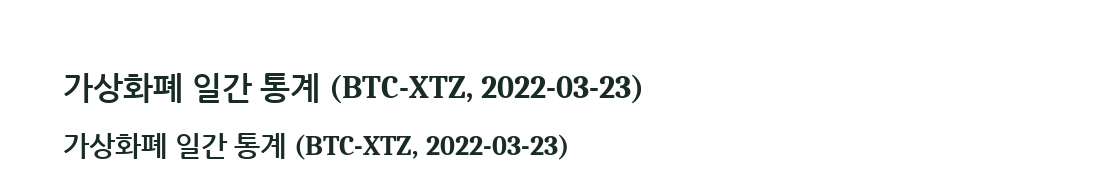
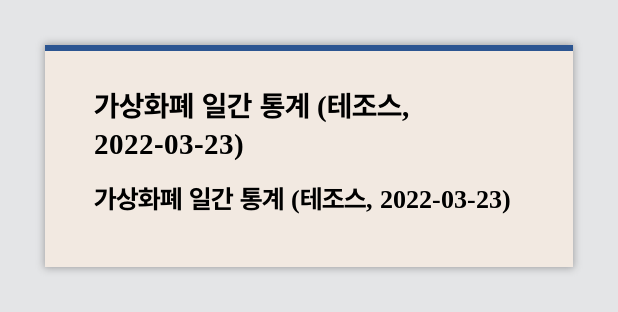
[63,73,473,104] 가상화폐 일간 통계 (BTC-XTZ, -> [94,92,410,123] 가상화폐 일간 통계 (테조스,
[293,134,419,160] (BTC-XTZ, -> [291,187,374,214] (테조스,

